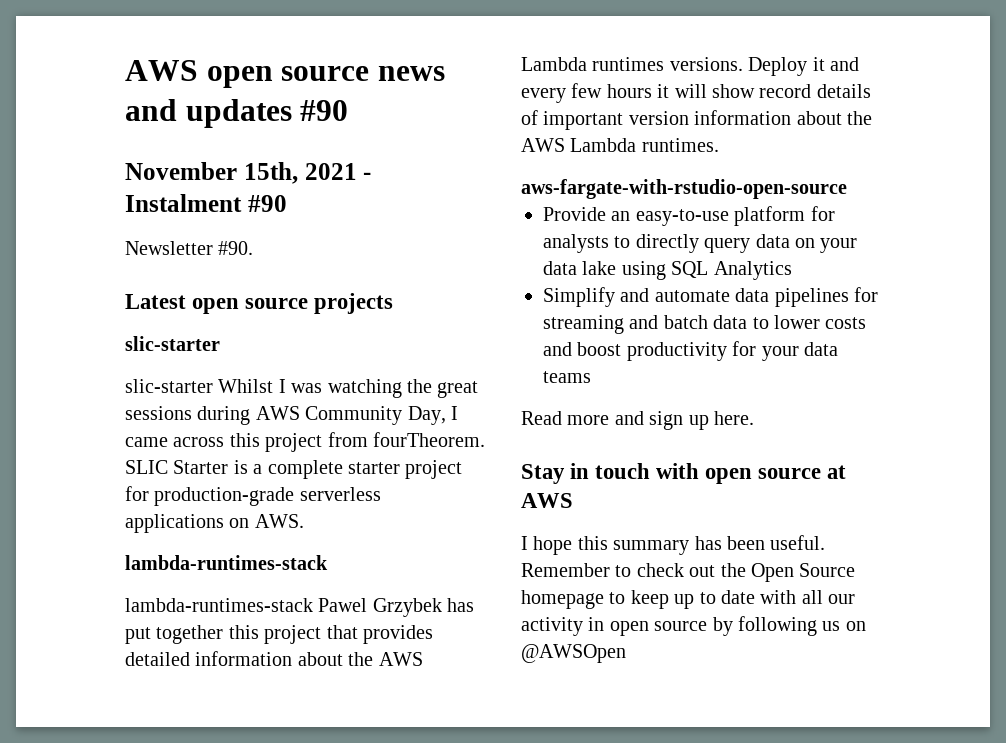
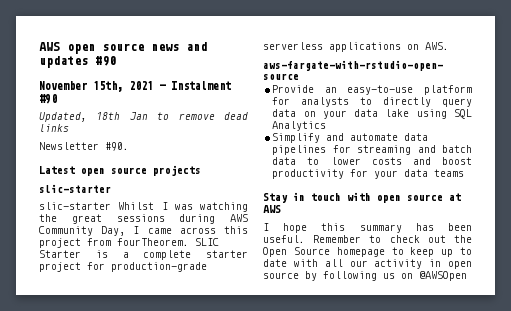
(287, 203) none -> [39,112,249,122] [39,124,69,132] // Updated, 18th Jan to remove dead links
[125,555,328,570] [125,598,475,617] [125,625,433,644] [125,651,423,666] [521,57,859,76] [521,83,871,103] [521,110,872,130] [521,138,719,152] // lambda-runtimes-stack // lambda-runtimes-stack Pawel Grzybek has put together this project that provides detailed information about the AWS Lambda runtimes versions. Deploy it and every few hours it will show record details of important version information about the AWS Lambda runtimes. -> (449, 46) none
[521,411,754,430] // Read more and sign up here. -> (465, 173) none

